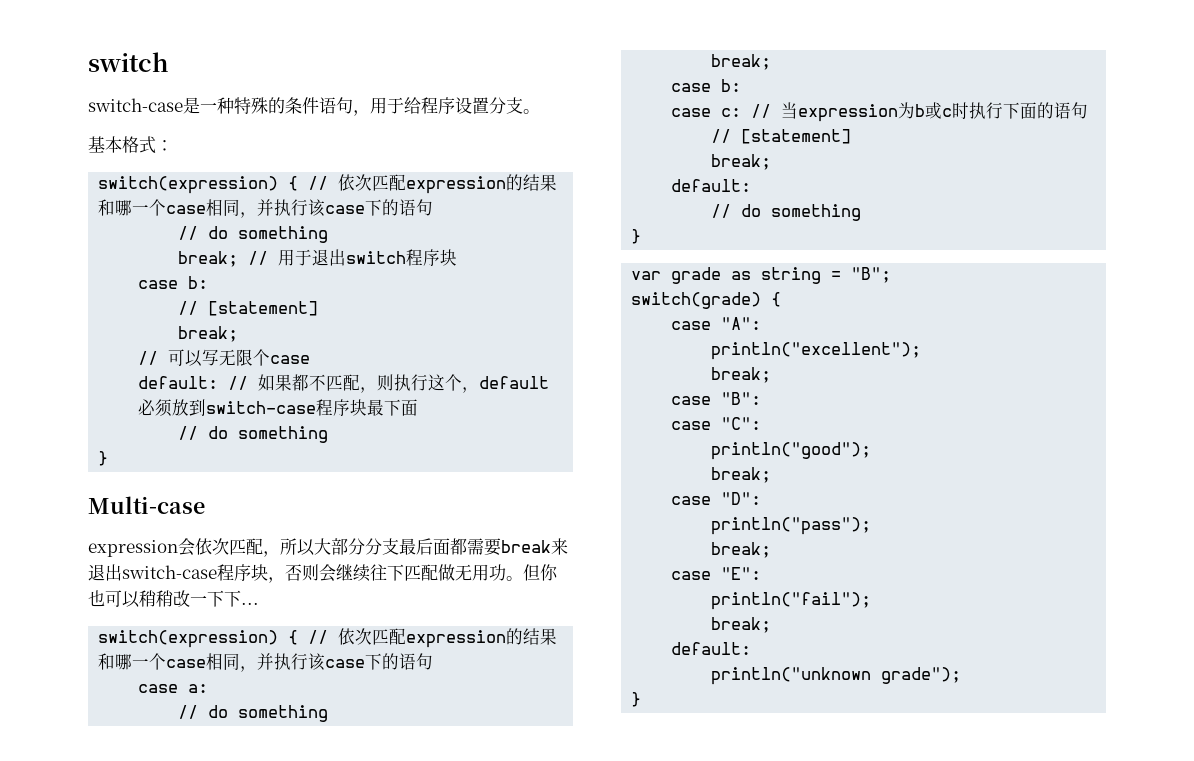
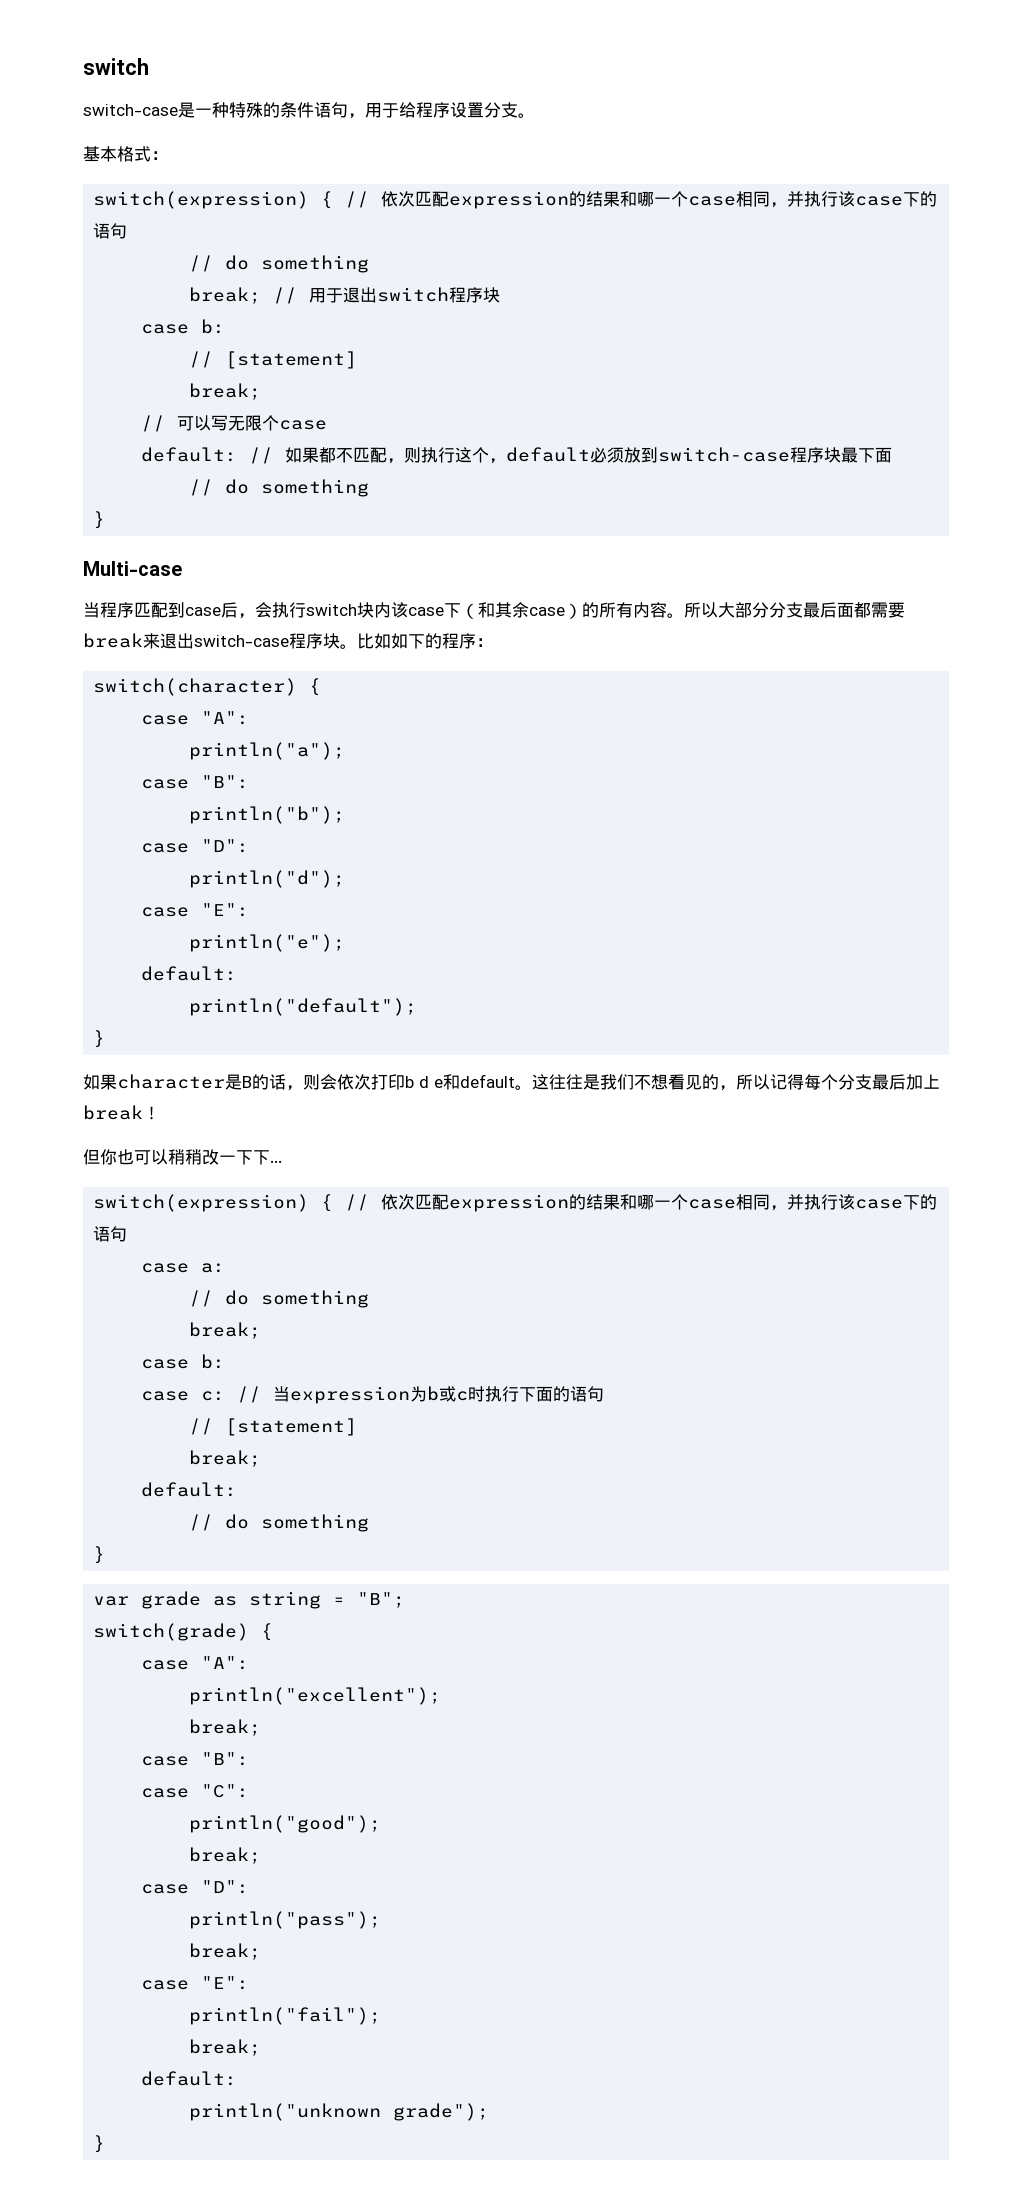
[88,538,280,557] expression会依次匹配， -> [83,602,684,619] 当程序匹配到case后，会执行switch块内该case下（和其余case）的所有内容。
[268,564,523,583] ，否则会继续往下匹配做无用功。 -> [340,633,493,649] [93,678,322,696] [141,711,250,725] [189,742,346,760] [141,775,250,789] [189,806,346,824] [141,839,250,853] [189,870,346,888] [141,903,250,917] [189,934,346,952] [141,966,238,981] [189,998,418,1016] [93,1030,106,1048] [83,1074,940,1091] [83,1105,160,1120] 。比如如下的程序： // switch(character) { // case "A": // println("a"); // case "B": // println("b"); // case "D": // println("d"); // case "E": // println("e"); // default: // println("default"); // } // 如果character是B的话，则会依次打印b d e和default。这往往是我们不想看见的，所以记得每个分支最后加上break！ //

